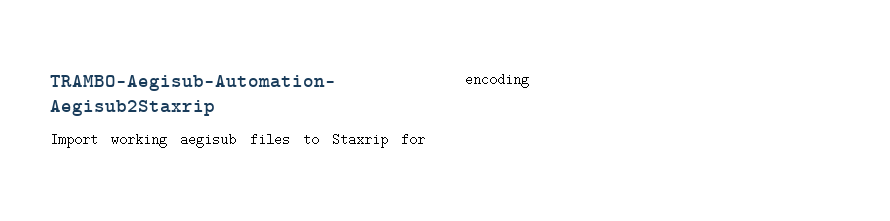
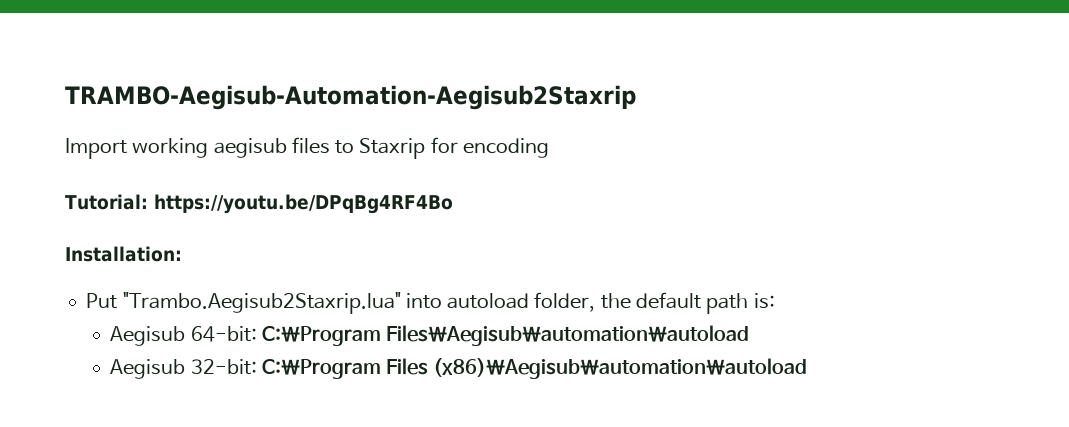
(529, 80) none -> [65,194,453,214] [65,246,182,262] [86,292,775,314] [110,325,750,346] [110,358,808,379] // Tutorial: https://youtu.be/DPqBg4RF4Bo // Installation: // Put "Trambo.Aegisub2Staxrip.lua" into autoload folder, the default path is: // Aegisub 64-bit: C:\Program Files\Aegisub\automation\autoload // Aegisub 32-bit: C:\Program Files (x86)\Aegisub\automation\autoload

